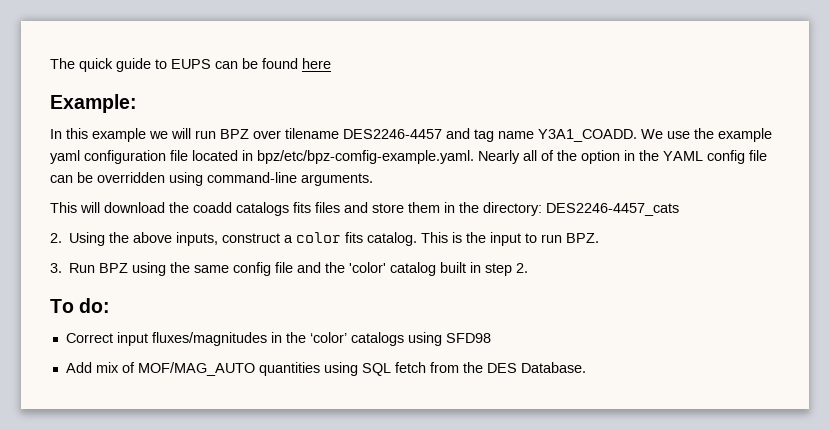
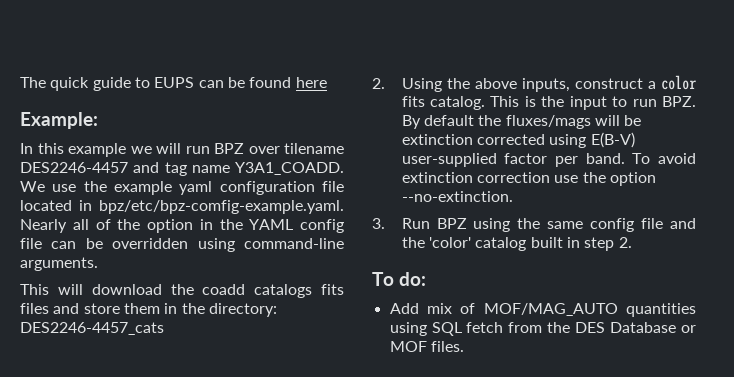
(600, 238) none -> [401,115,642,129] [401,132,635,148] [401,153,696,167] [401,172,656,186] [401,191,513,202] By default the fluxes/mags will be extinction corrected using E(B-V) user-supplied factor per band. To avoid extinction correction use the option --no-extinction.
[65,332,491,346] // Correct input fluxes/magnitudes in the ‘color’ catalogs using SFD98 -> (426, 279) none
[520,362,586,373] Database. -> [610,322,696,333] [389,341,464,352] Database or MOF files.

